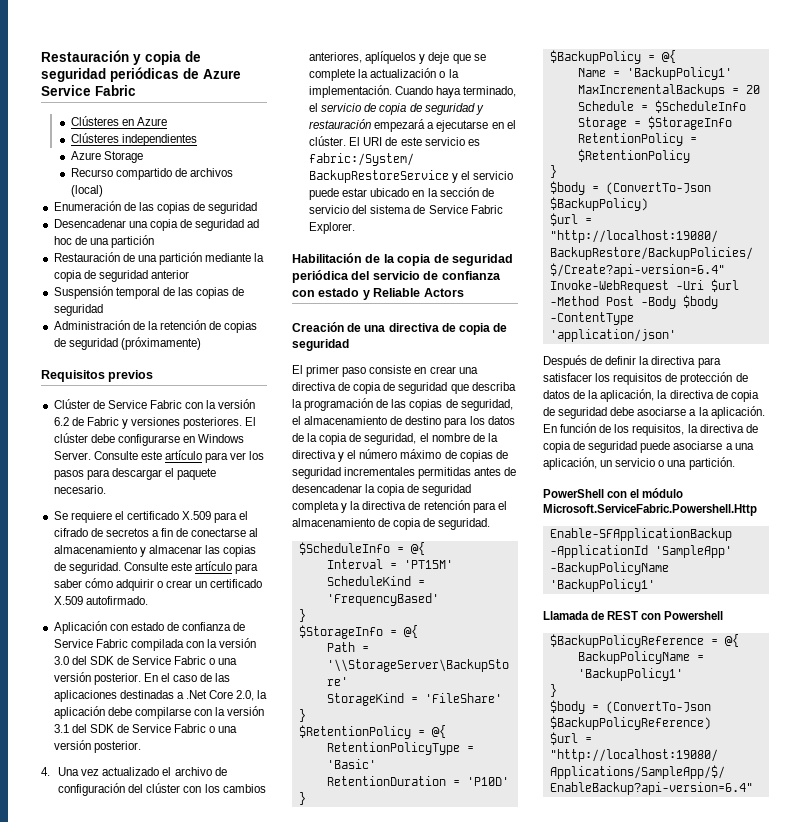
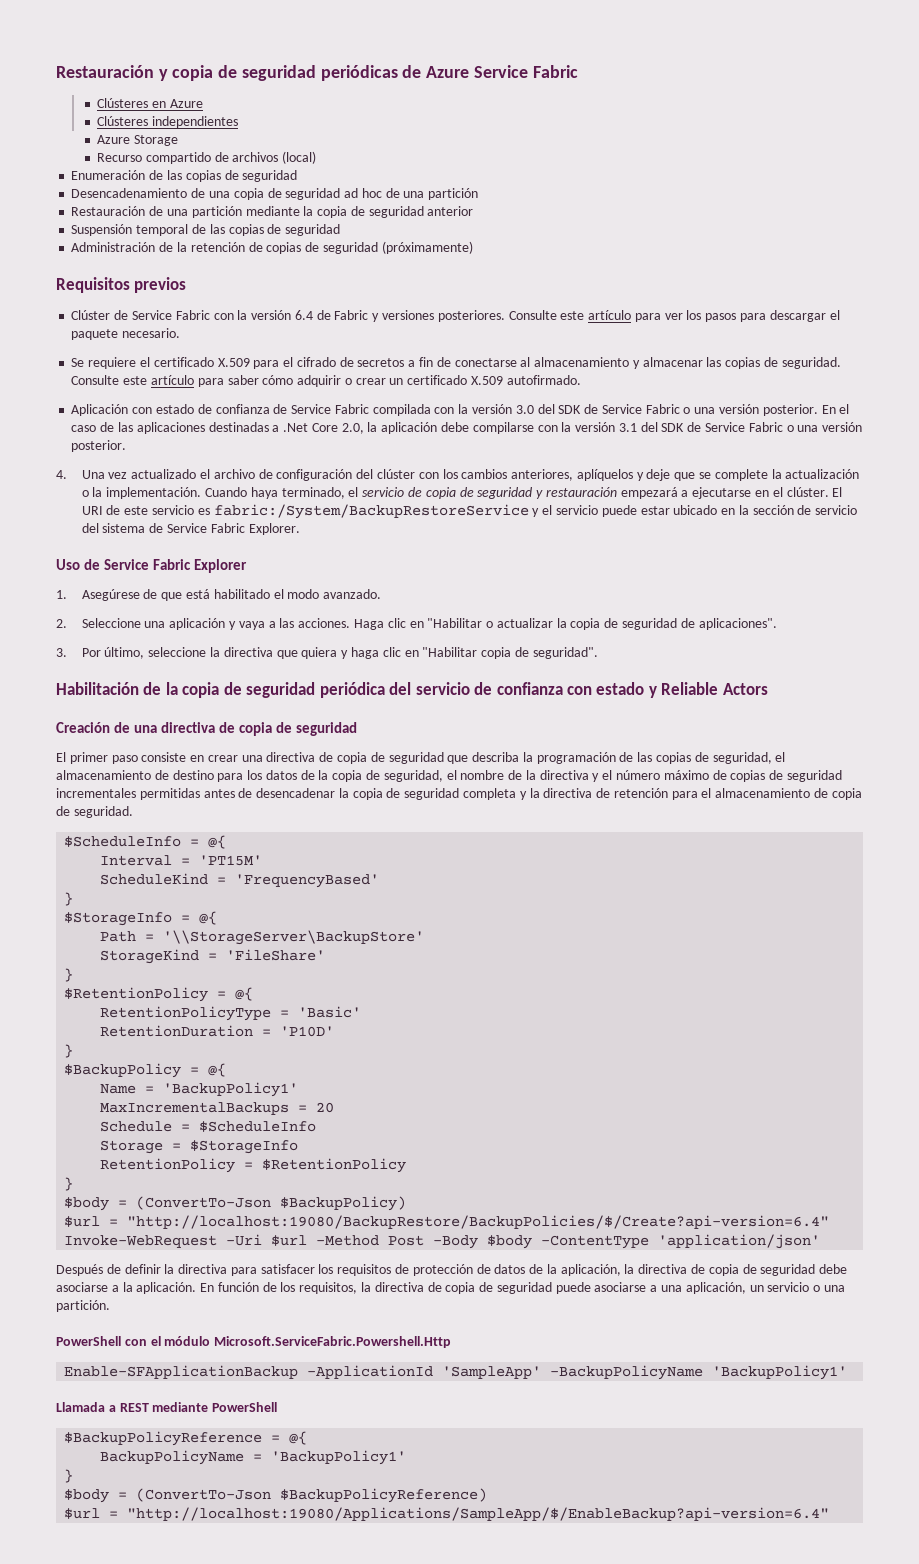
[53,219,126,228] Desencadenar -> [71,188,206,198] Desencadenamiento de
[53,417,69,426] 6.2 -> [294,310,313,320] 6.4
[245,417,257,426] [53,433,245,446] [53,451,91,460] El clúster debe configurarse en Windows Server. -> (505, 316) none
(356, 228) none -> [56,559,248,573] [56,589,382,601] [56,618,777,630] [56,647,598,659] // Uso de Service Fabric Explorer // 1. Asegúrese de que está habilitado el modo avanzado. // 2. Seleccione una aplicación y vaya a las acciones. Haga clic en "Habilitar o actualizar la copia de seguridad de aplicaciones". // 3. Por último, seleccione la directiva que quiera y haga clic en "Habilitar copia de seguridad".
[591,611,724,620] de REST con Powershell -> [108,1402,278,1412] a REST mediante PowerShell

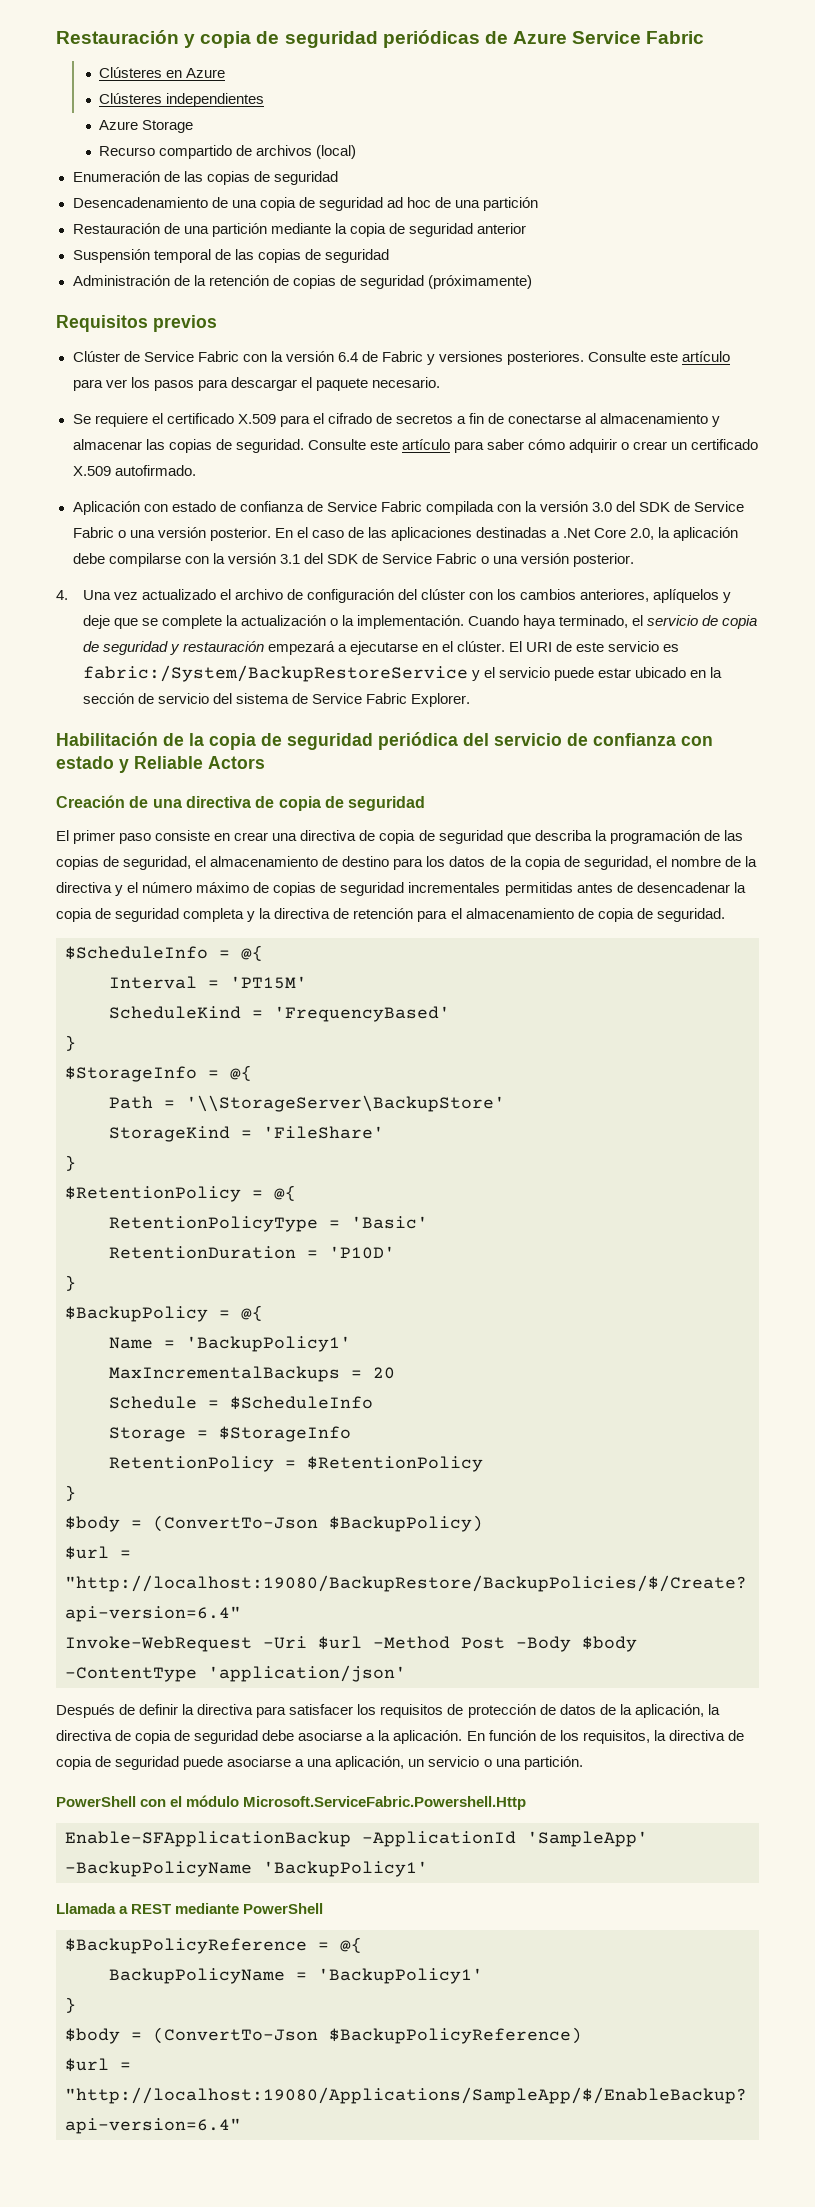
[56,559,248,573] [56,589,382,601] [56,618,777,630] [56,647,598,659] // Uso de Service Fabric Explorer // 1. Asegúrese de que está habilitado el modo avanzado. // 2. Seleccione una aplicación y vaya a las acciones. Haga clic en "Habilitar o actualizar la copia de seguridad de aplicaciones". // 3. Por último, seleccione la directiva que quiera y haga clic en "Habilitar copia de seguridad". -> (470, 700) none

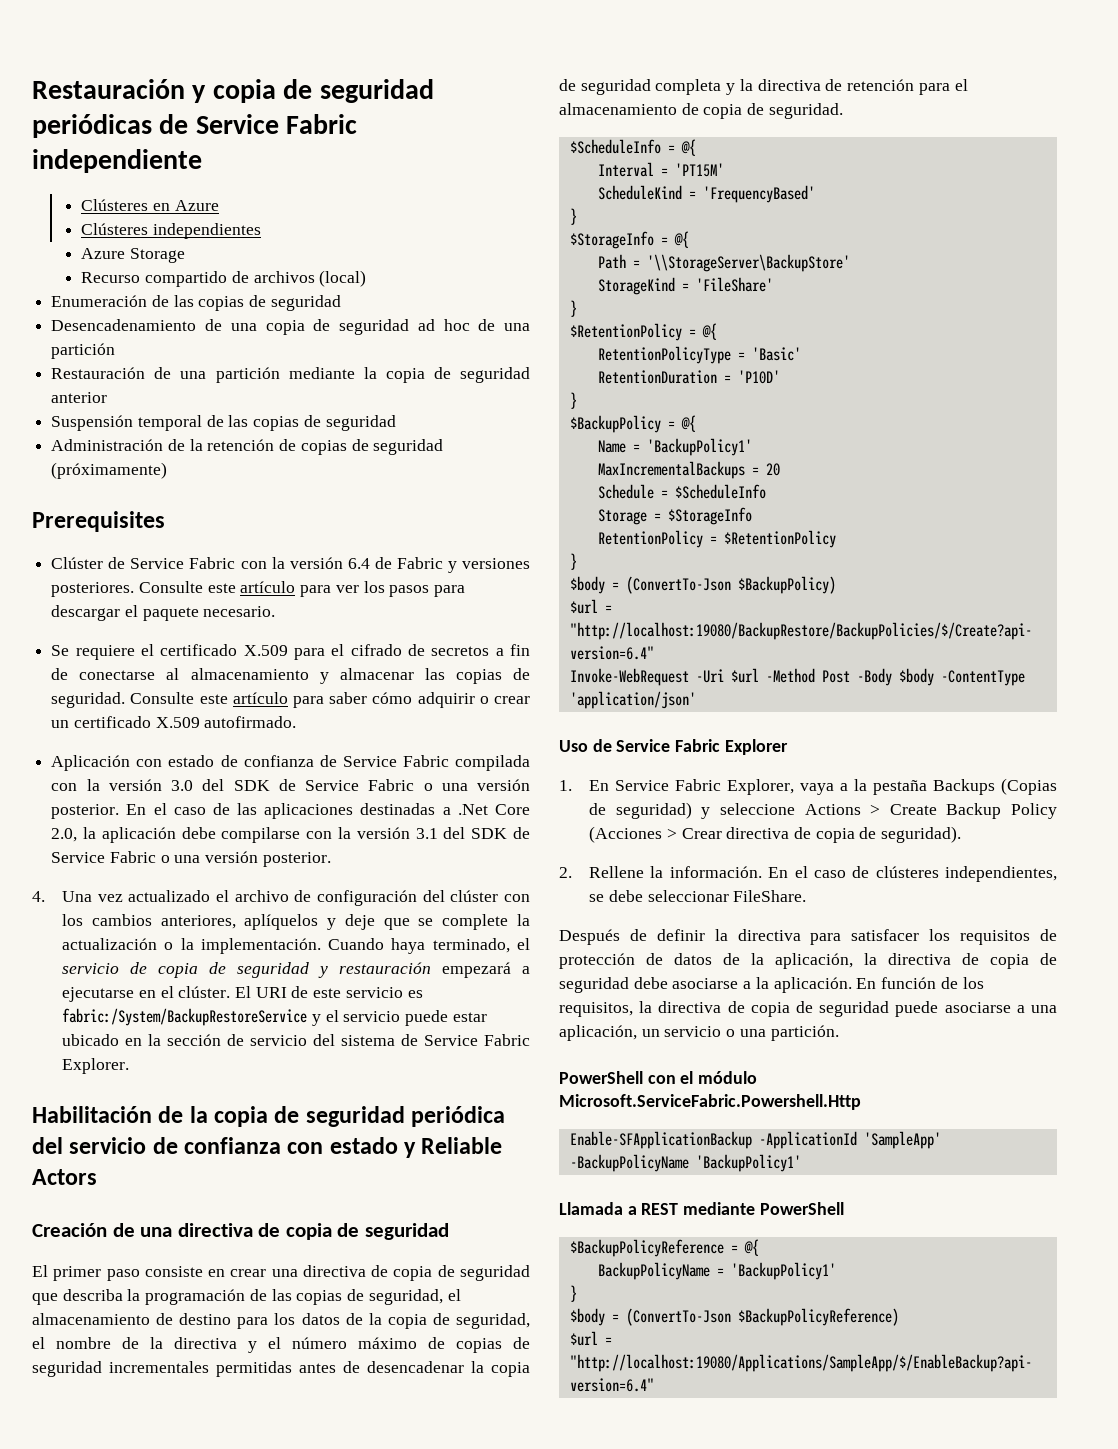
[512,31,705,44] Azure Service Fabric -> [195,114,358,134] [32,149,202,173] Service Fabric independiente
[56,315,217,332] Requisitos previos -> [32,511,165,532] Prerequisites
(406, 1673) none -> [559,739,788,755] [559,778,1057,795] [589,802,1057,819] [589,826,962,843] [559,866,1057,882] [589,890,807,902] // Uso de Service Fabric Explorer // 1. En Service Fabric Explorer, vaya a la pestaña Backups (Copias de seguridad) y seleccione Actions > Create Backup Policy (Acciones > Crear directiva de copia de seguridad). // 2. Rellene la información. En el caso de clústeres independientes, se debe seleccionar FileShare.

